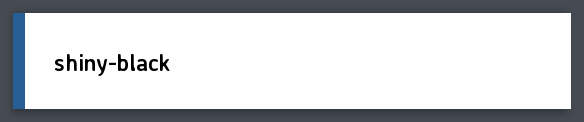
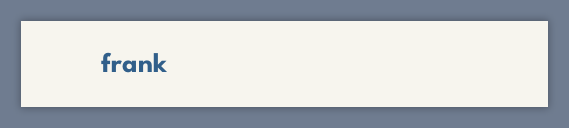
[54,54,170,76] shiny-black -> [101,52,168,73] frank

